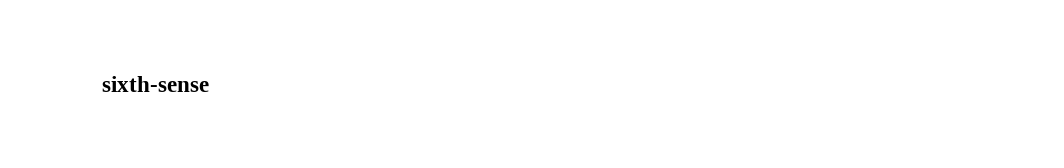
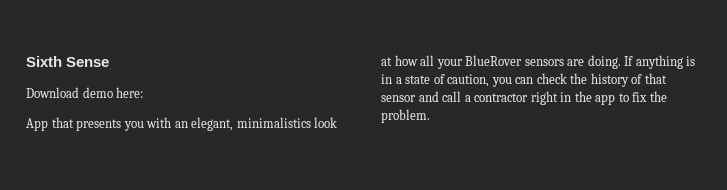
[102,76,209,92] sixth-sense -> [26,56,110,67] [26,87,144,98] [26,117,338,131] [381,55,696,69] [381,73,667,87] [381,91,667,105] [381,109,430,123] Sixth Sense // Download demo here: // App that presents you with an elegant, minimalistics look at how all your BlueRover sensors are doing. If anything is in a state of caution, you can check the history of that sensor and call a contractor right in the app to fix the problem.

